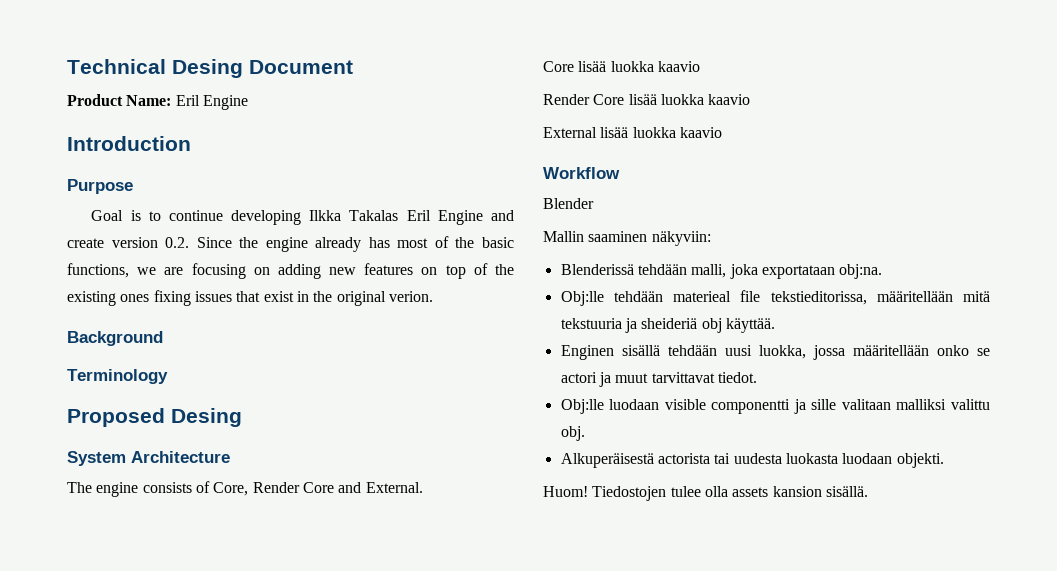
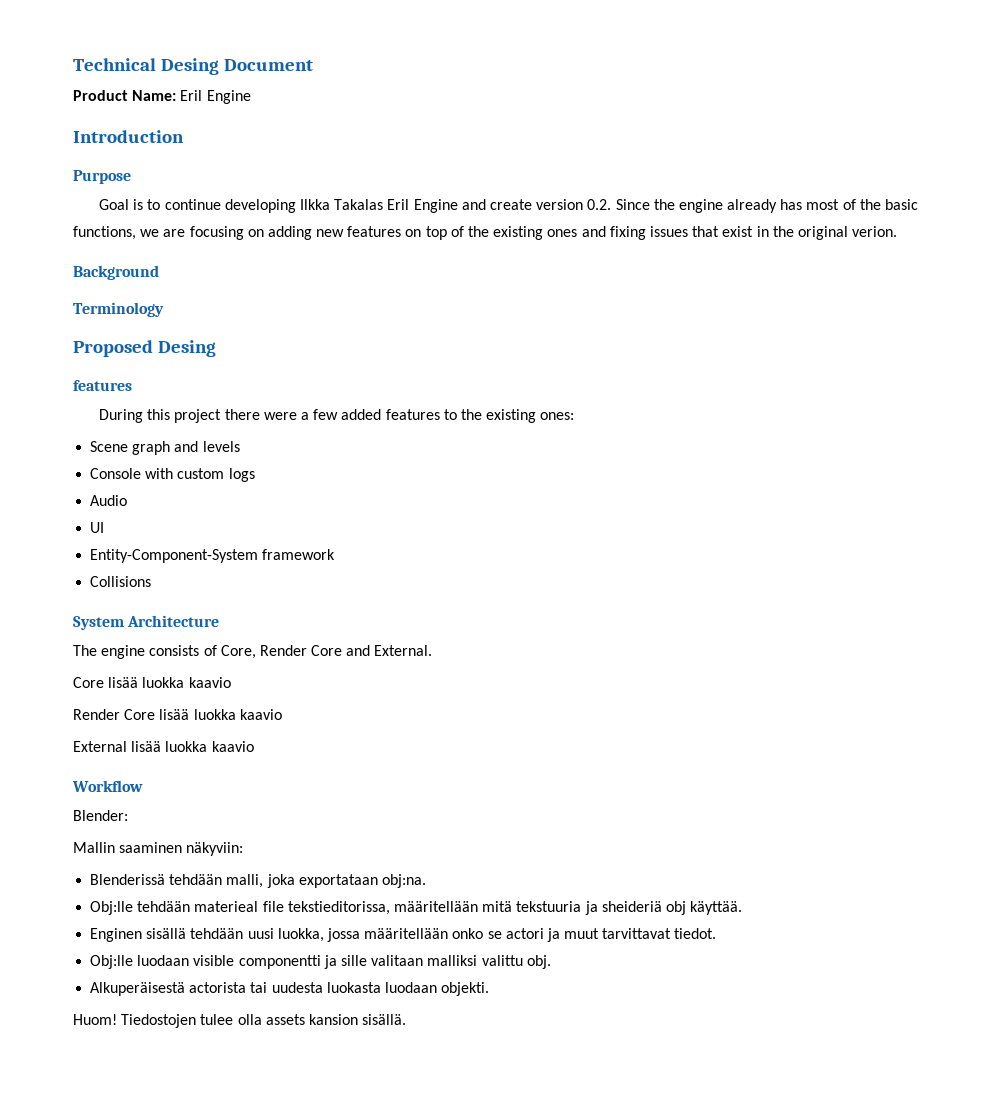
(150, 298) none -> [581,226,606,237] and
(242, 417) none -> [73,380,132,391] [99,409,575,423] [90,441,240,455] [90,468,255,482] [90,495,128,506] [90,522,105,533] [90,549,336,563] [90,576,152,587] // features // During this project there were a few added features to the existing ones: // Scene graph and levels // Console with custom logs // Audio // UI // Entity-Component-System framework // Collisions
[543,198,594,209] Blender -> [73,810,128,821] Blender:

